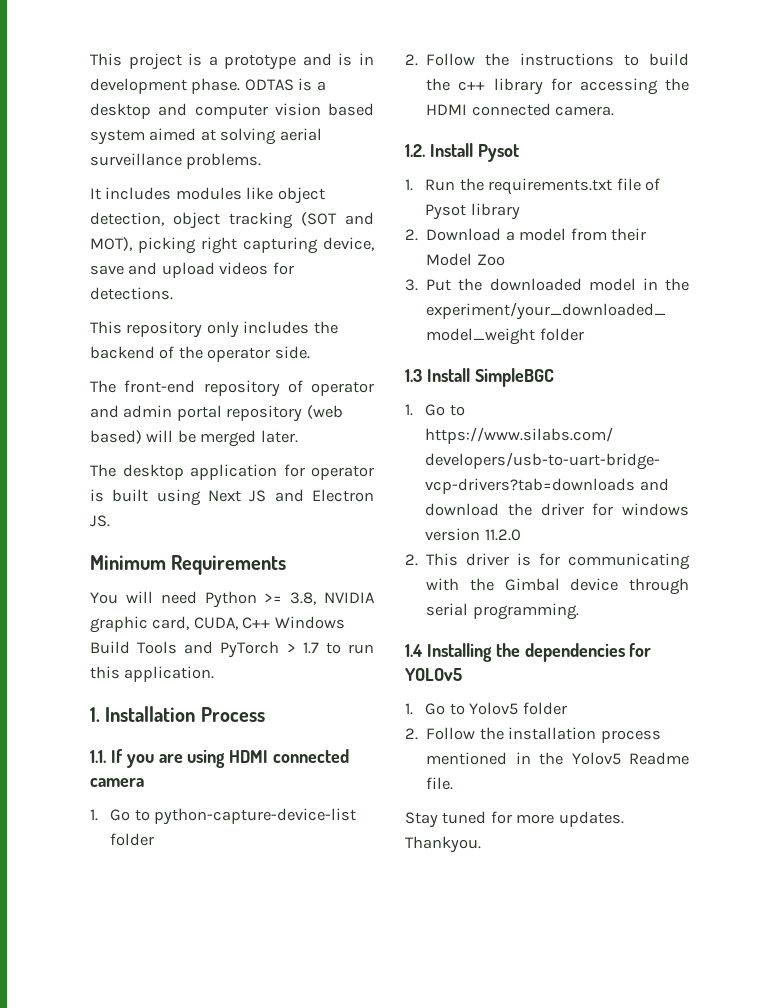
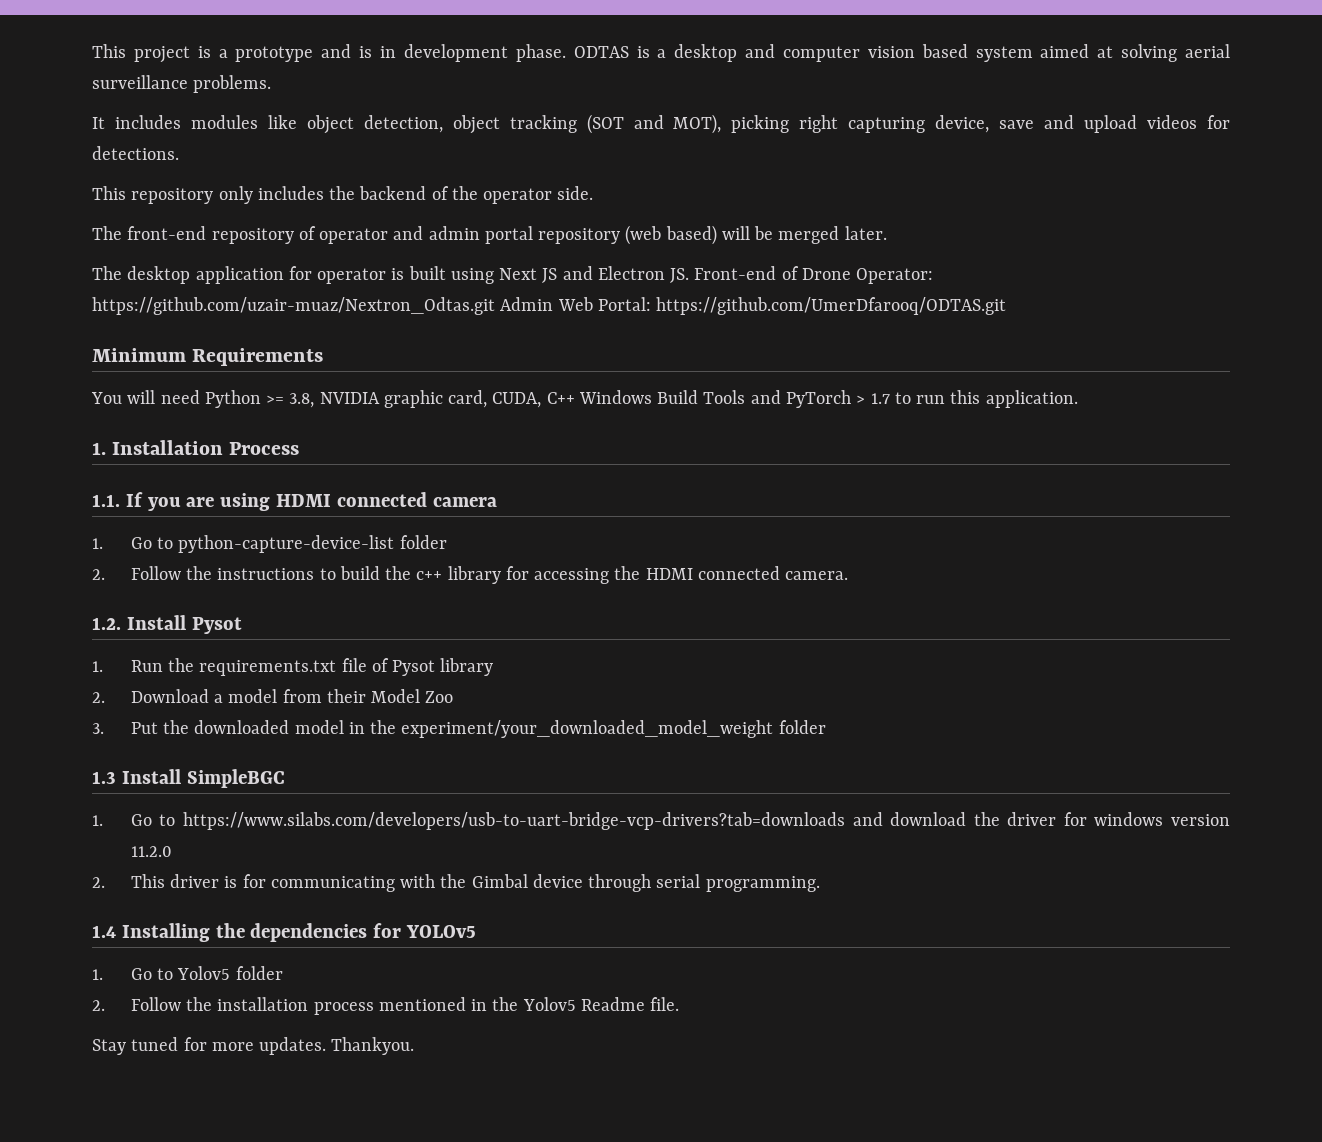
(110, 521) none -> [694,266,934,284] [92,297,1007,315] Front-end of Drone Operator: https://github.com/uzair-muaz/Nextron_Odtas.git Admin Web Portal: https://github.com/UmerDfarooq/ODTAS.git

